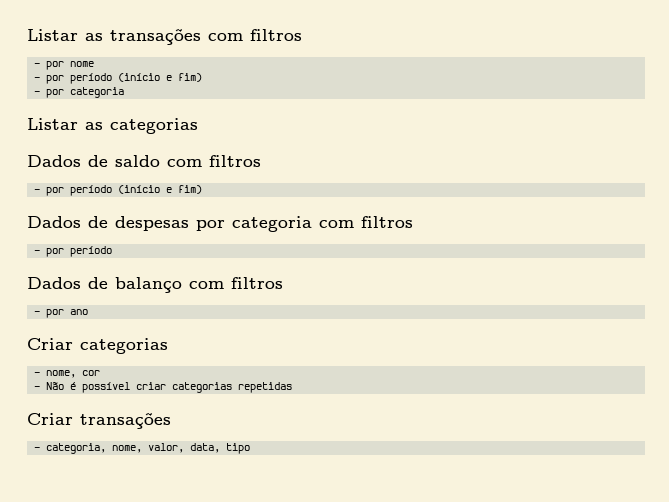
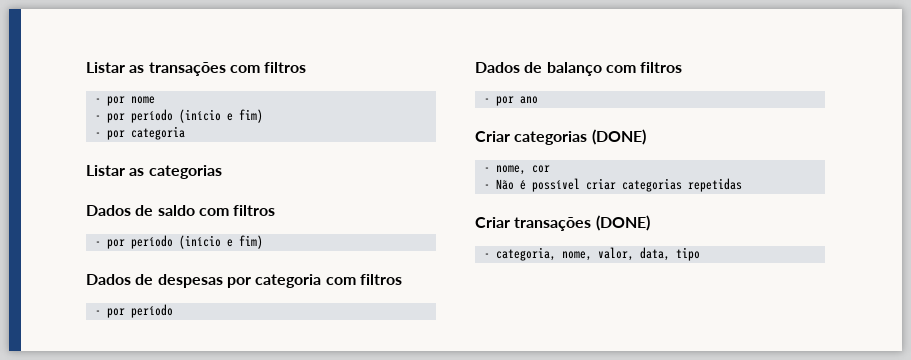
(168, 346) none -> [591,129,646,145] (DONE)
(171, 420) none -> [595,215,650,231] (DONE)

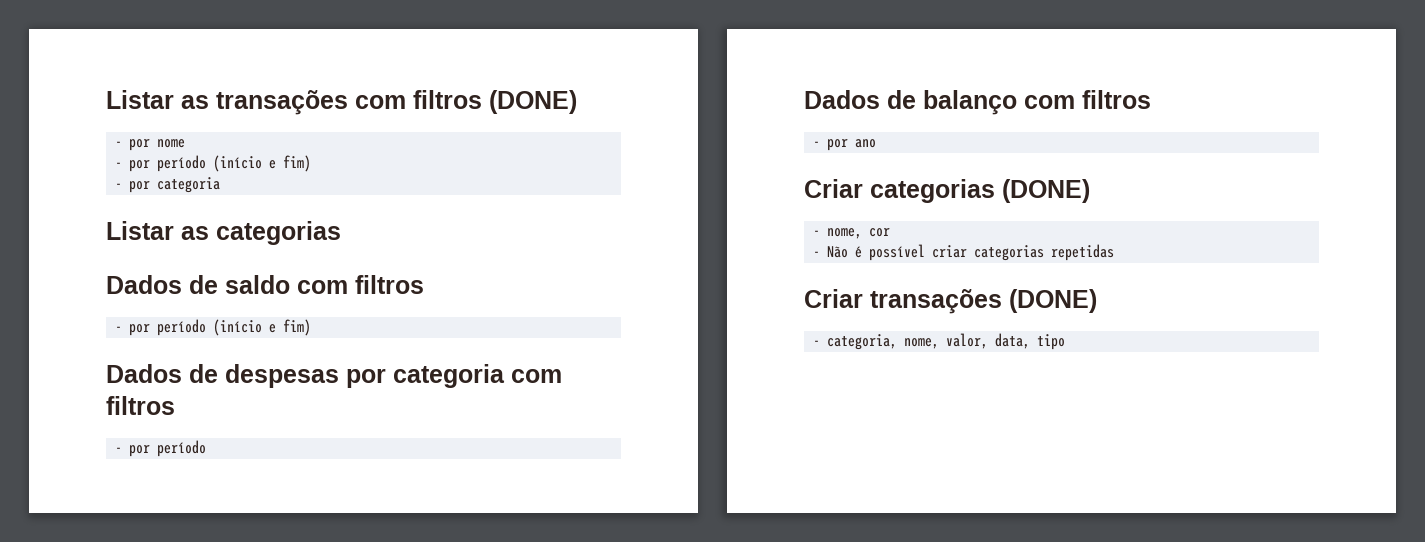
(307, 67) none -> [489,90,577,114] (DONE)

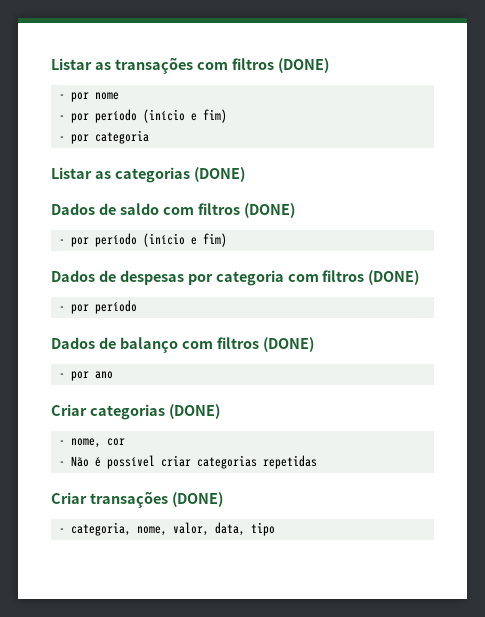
(341, 233) none -> [193,167,245,182] (DONE)
(424, 284) none -> [243,203,295,218] (DONE)
(175, 405) none -> [368,270,420,285] (DONE)
(1151, 99) none -> [262,337,314,352] (DONE)

